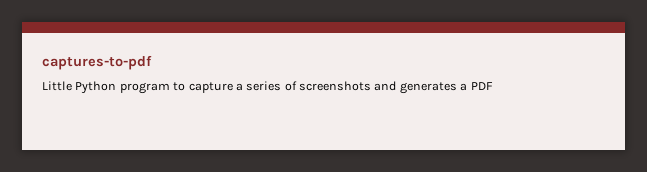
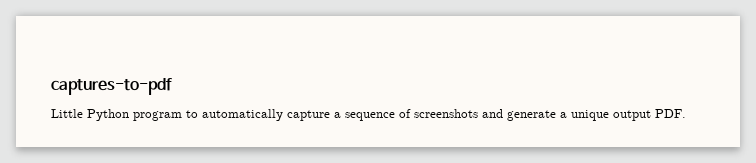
(186, 86) none -> [202,109,283,121] automatically
[246,81,282,91] series -> [345,112,395,121] sequence
[399,82,493,94] generates a PDF -> [507,109,686,121] generate a unique output PDF.

